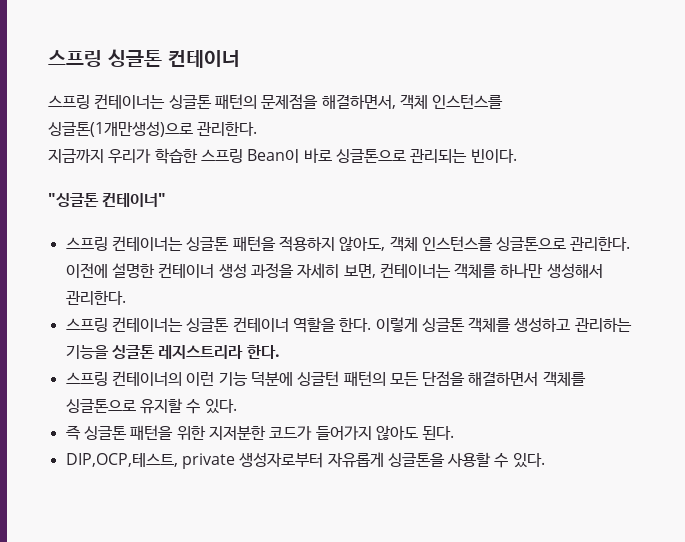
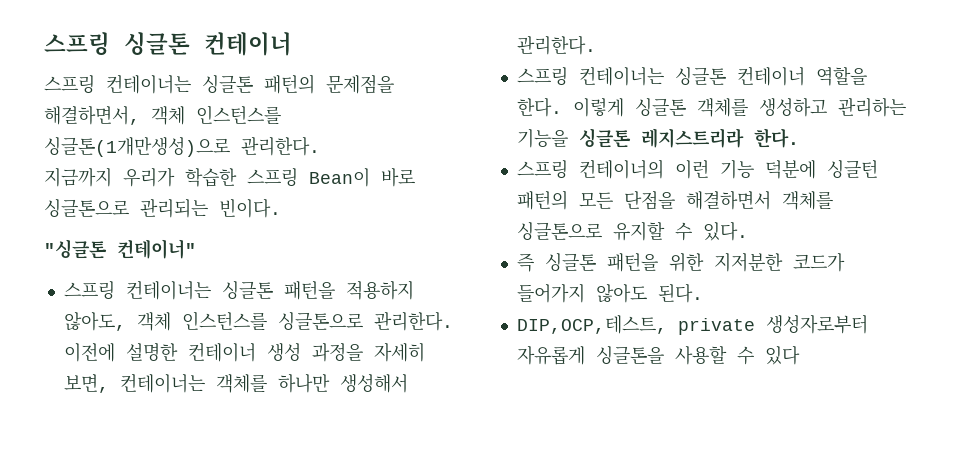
[512,453,545,468] 있다. -> [764,345,800,365] 있다

